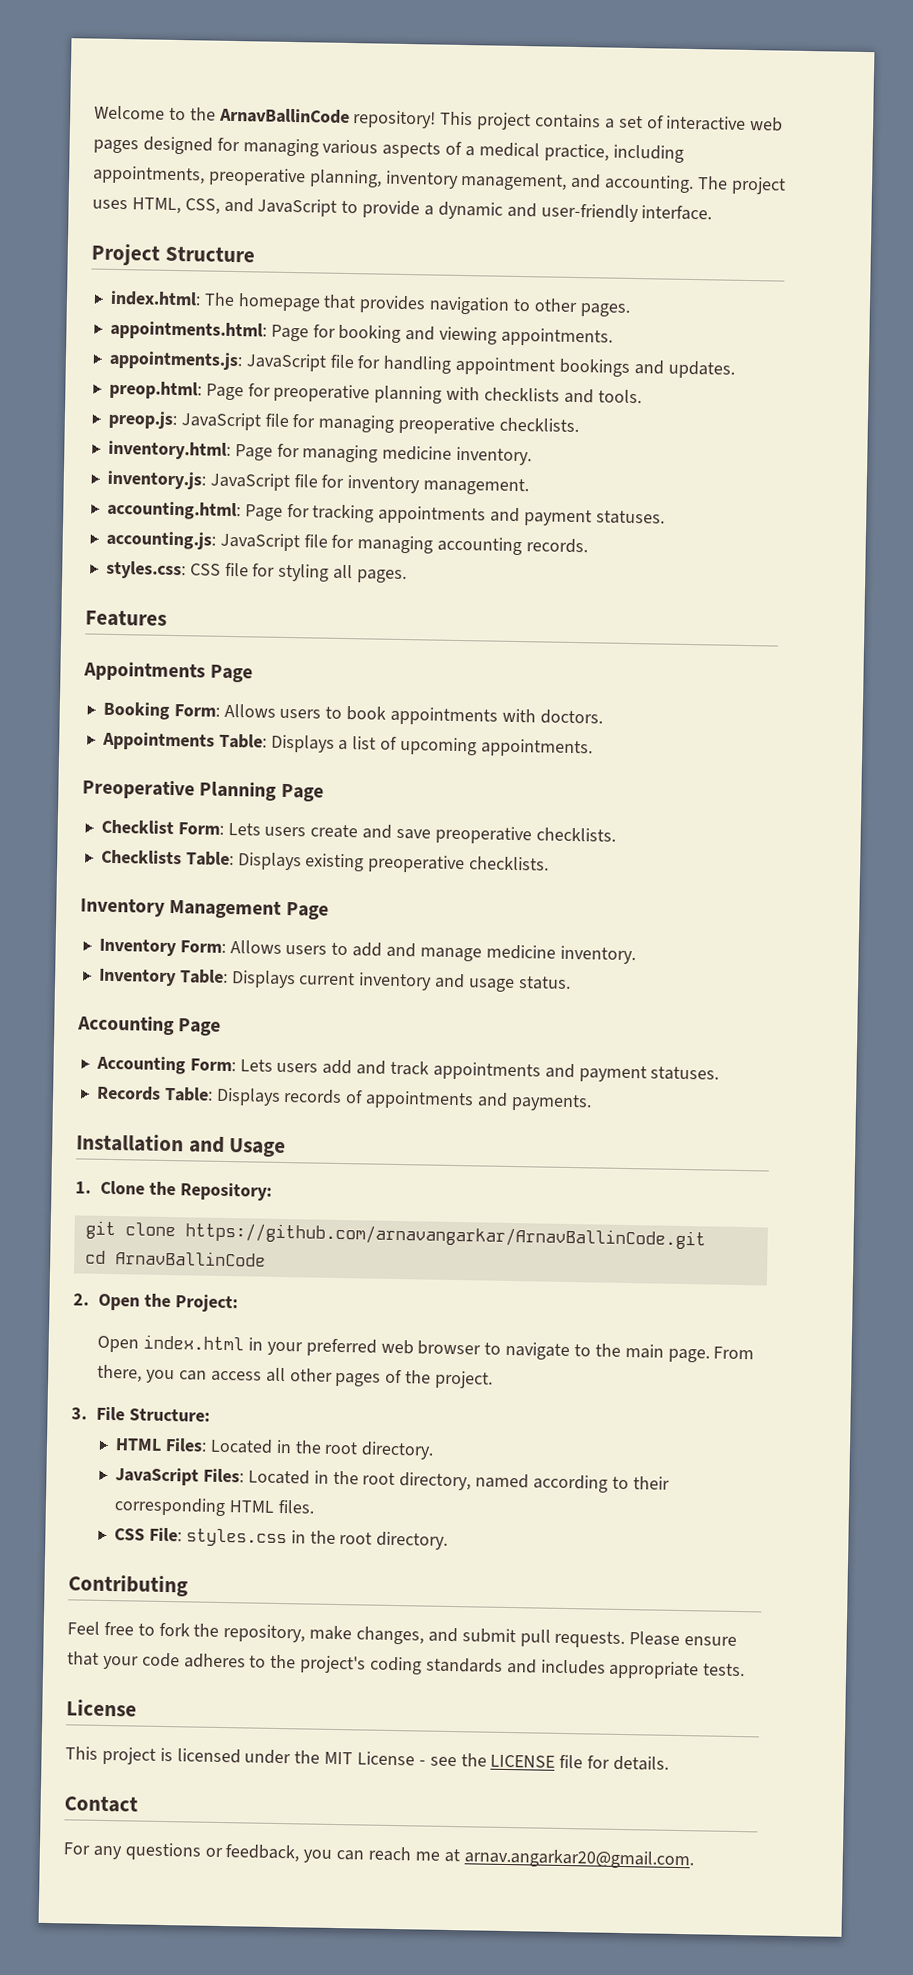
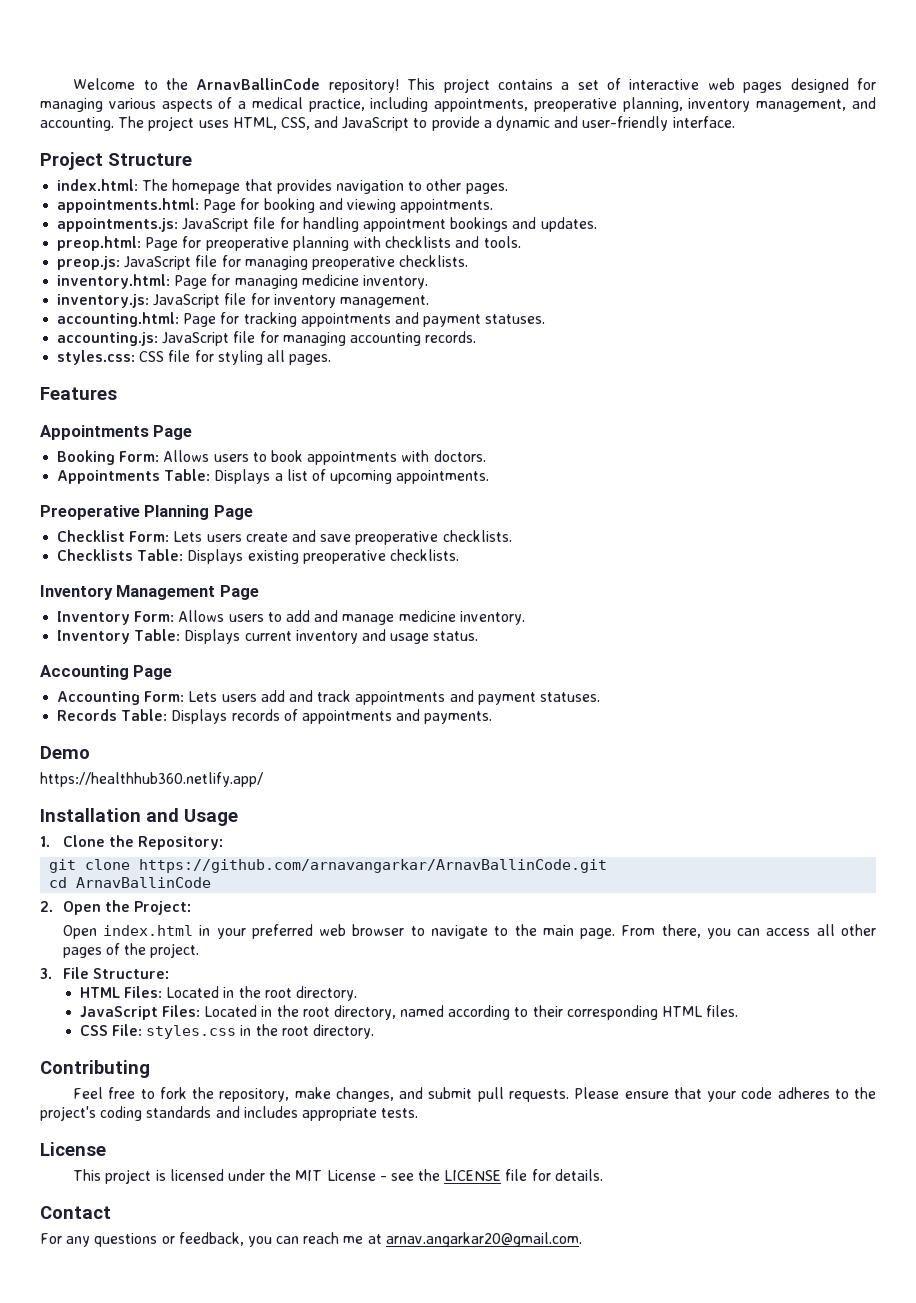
(592, 1102) none -> [40,746,90,759] [40,772,263,787] // Demo // https://healthhub360.netlify.app/

